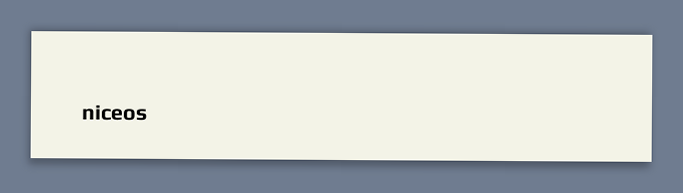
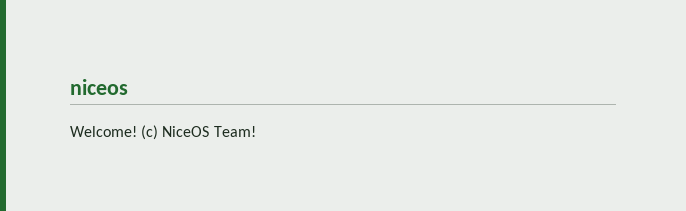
(147, 112) none -> [70,125,256,140] // Welcome! (c) NiceOS Team!

